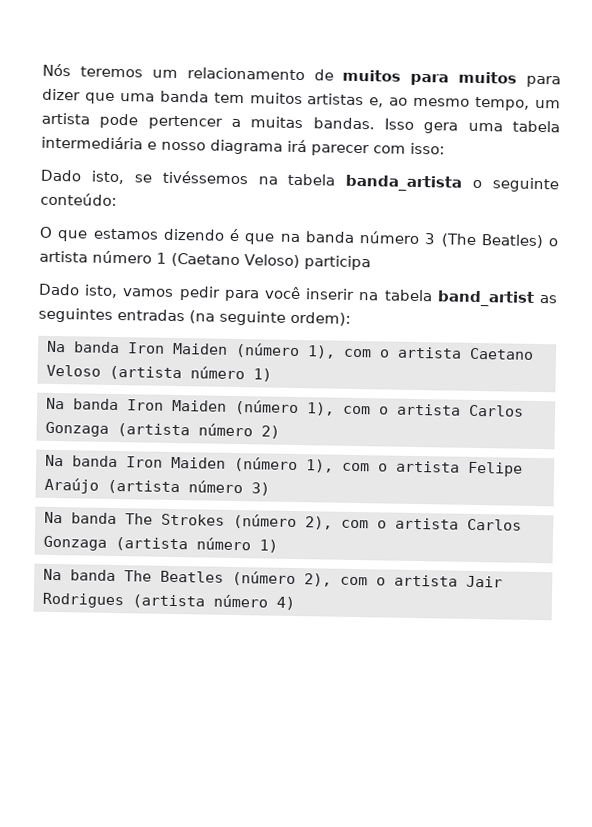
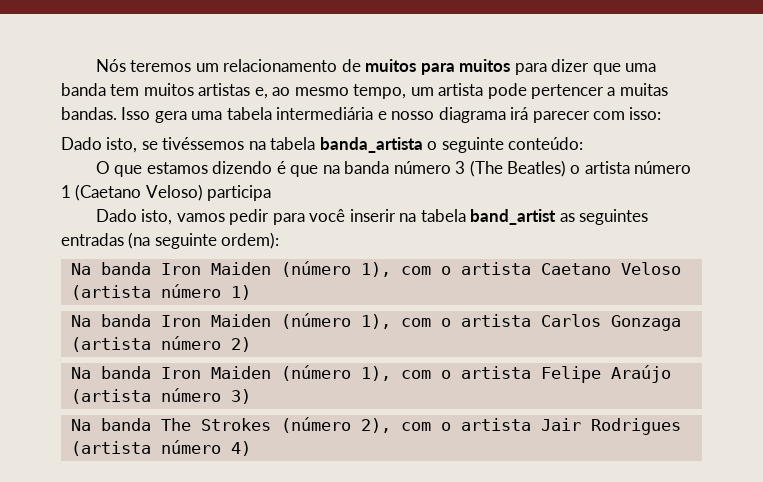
[467,518,522,531] [43,535,278,553] [43,568,458,587] Carlos Gonzaga (artista número 1) // Na banda The Beatles (número 2), com o artista -> (531, 424) none

